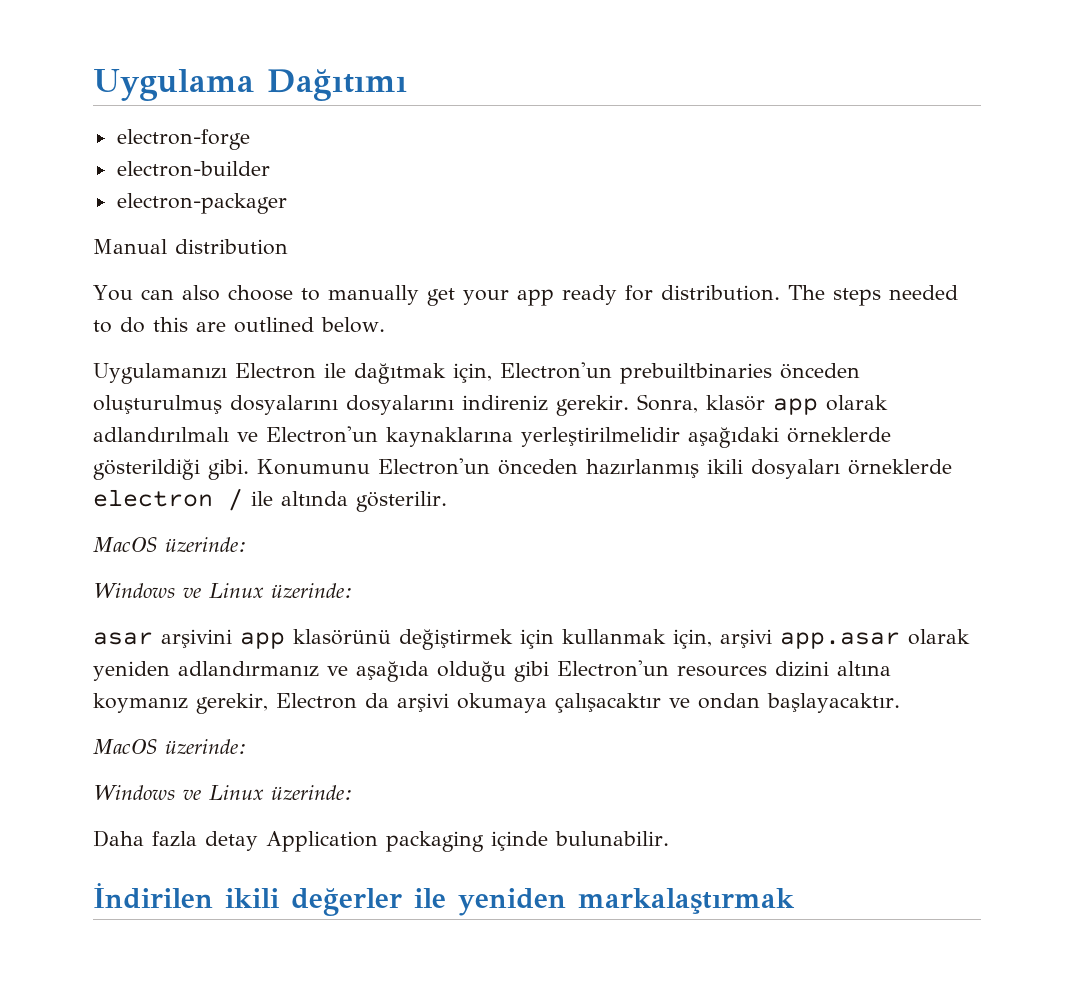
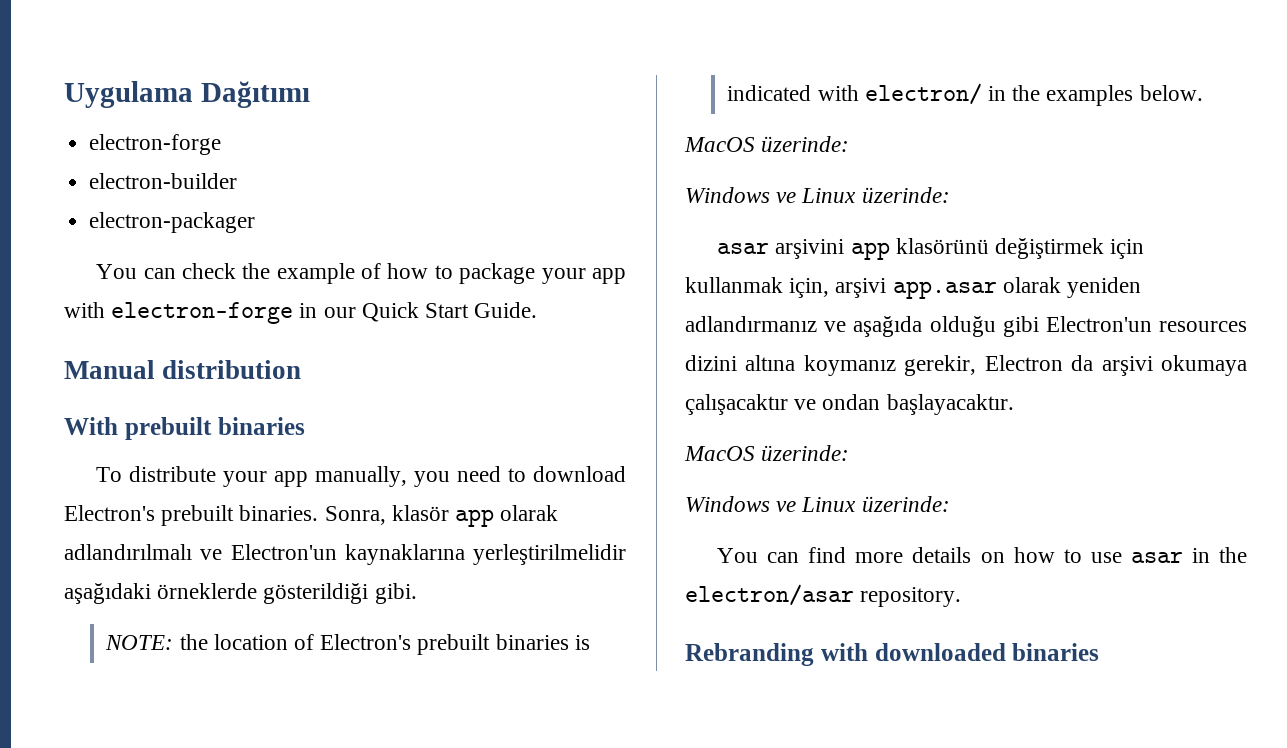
[93,239,288,255] [93,285,958,306] [93,317,385,333] [93,362,860,384] [93,395,629,416] Manual distribution // You can also choose to manually get your app ready for distribution. The steps needed to do this are outlined below. // Uygulamanızı Electron ile dağıtmak için, Electron'un prebuiltbinaries önceden oluşturulmuş dosyalarını dosyalarını indireniz gerekir. -> [96,263,626,284] [64,302,538,324] [64,360,302,379] [64,417,305,440] [96,466,626,487] [64,505,319,526] You can check the example of how to package your app with electron-forge in our Quick Start Guide. // Manual distribution // With prebuilt binaries // To distribute your app manually, you need to download Electron's prebuilt binaries.
[257,458,952,479] [93,488,447,512] Konumunu Electron'un önceden hazırlanmış ikili dosyaları örneklerde electron / ile altında gösterilir. -> [105,634,590,655] [727,83,1203,106] // NOTE: the location of Electron's prebuilt binaries is indicated with electron/ in the examples below.
[93,830,669,852] [93,883,795,916] Daha fazla detay Application packaging içinde bulunabilir. // İndirilen ikili değerler ile yeniden markalaştırmak -> [717,547,1247,563] [685,584,962,607] [685,643,1100,666] You can find more details on how to use asar in the electron/asar repository. // Rebranding with downloaded binaries

